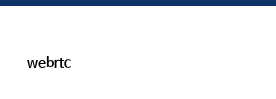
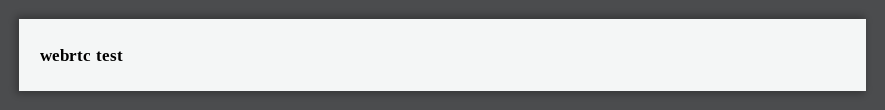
(71, 62) none -> [95,51,123,61] test

